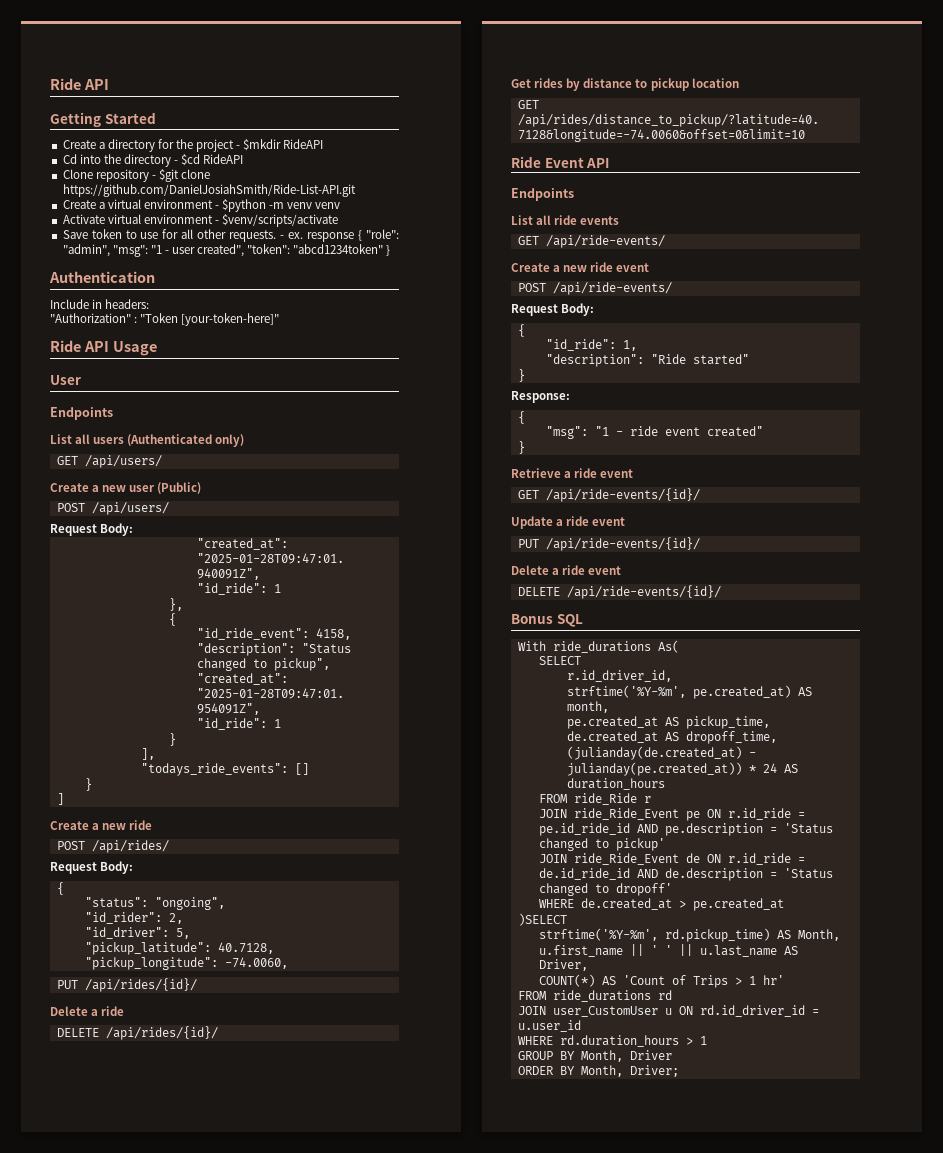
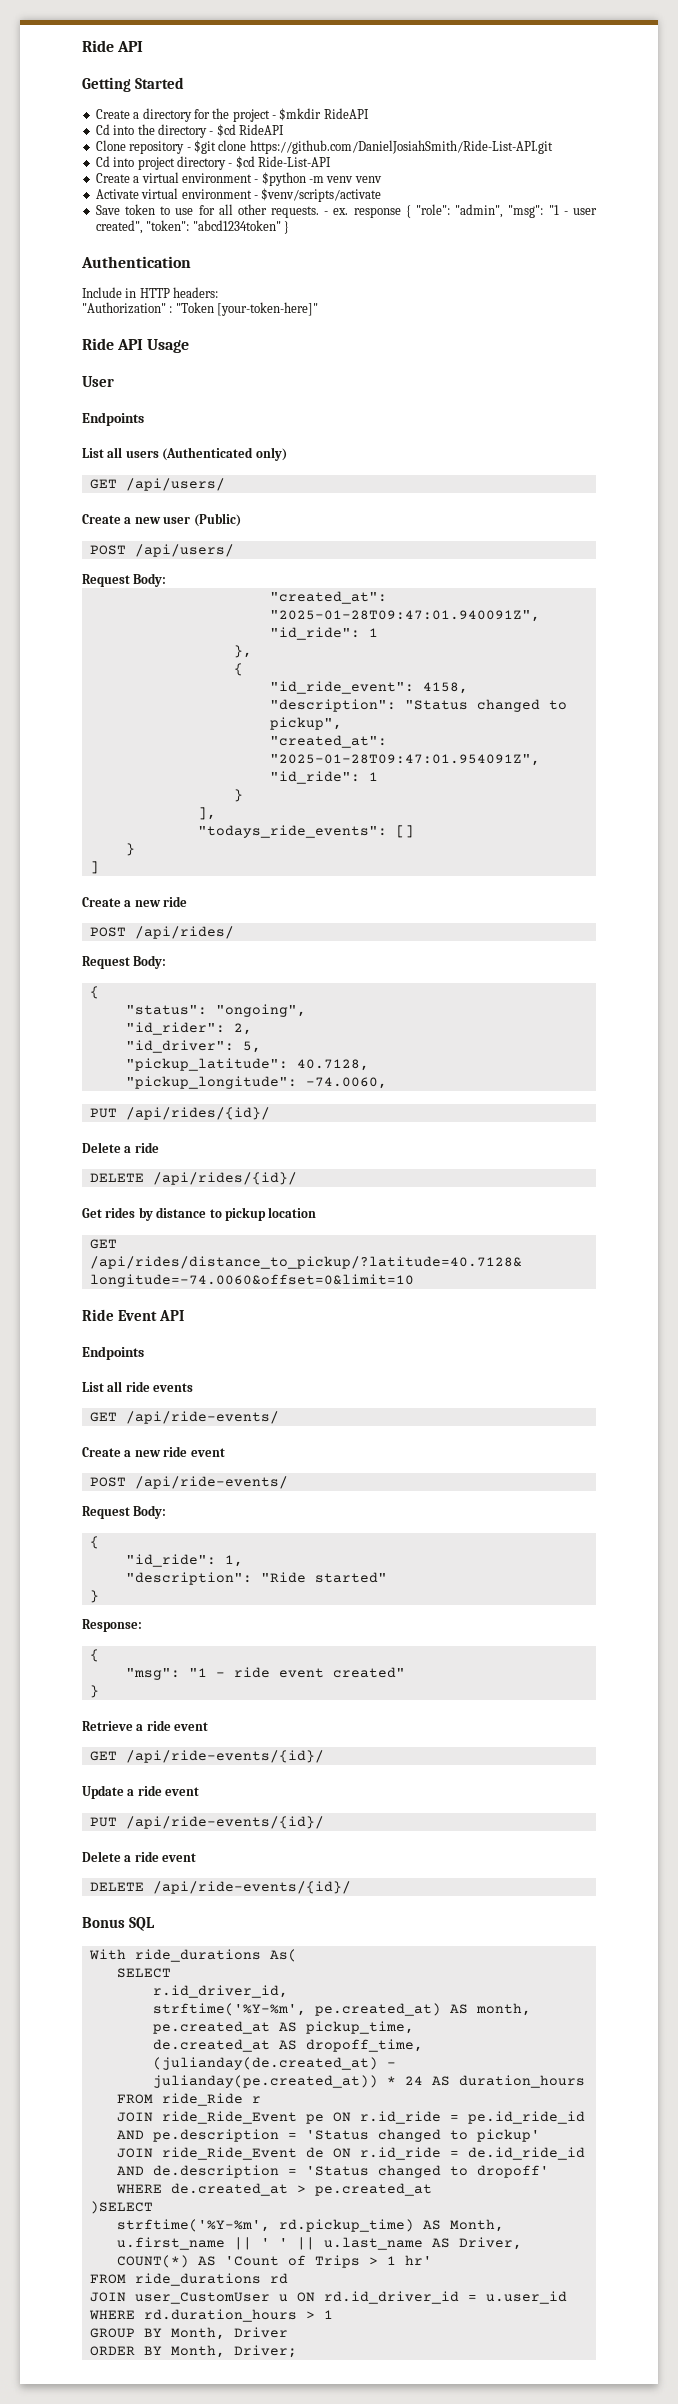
(356, 190) none -> [95,156,331,170] // Cd into project directory - $cd Ride-List-API
(103, 304) none -> [139,288,170,298] HTTP

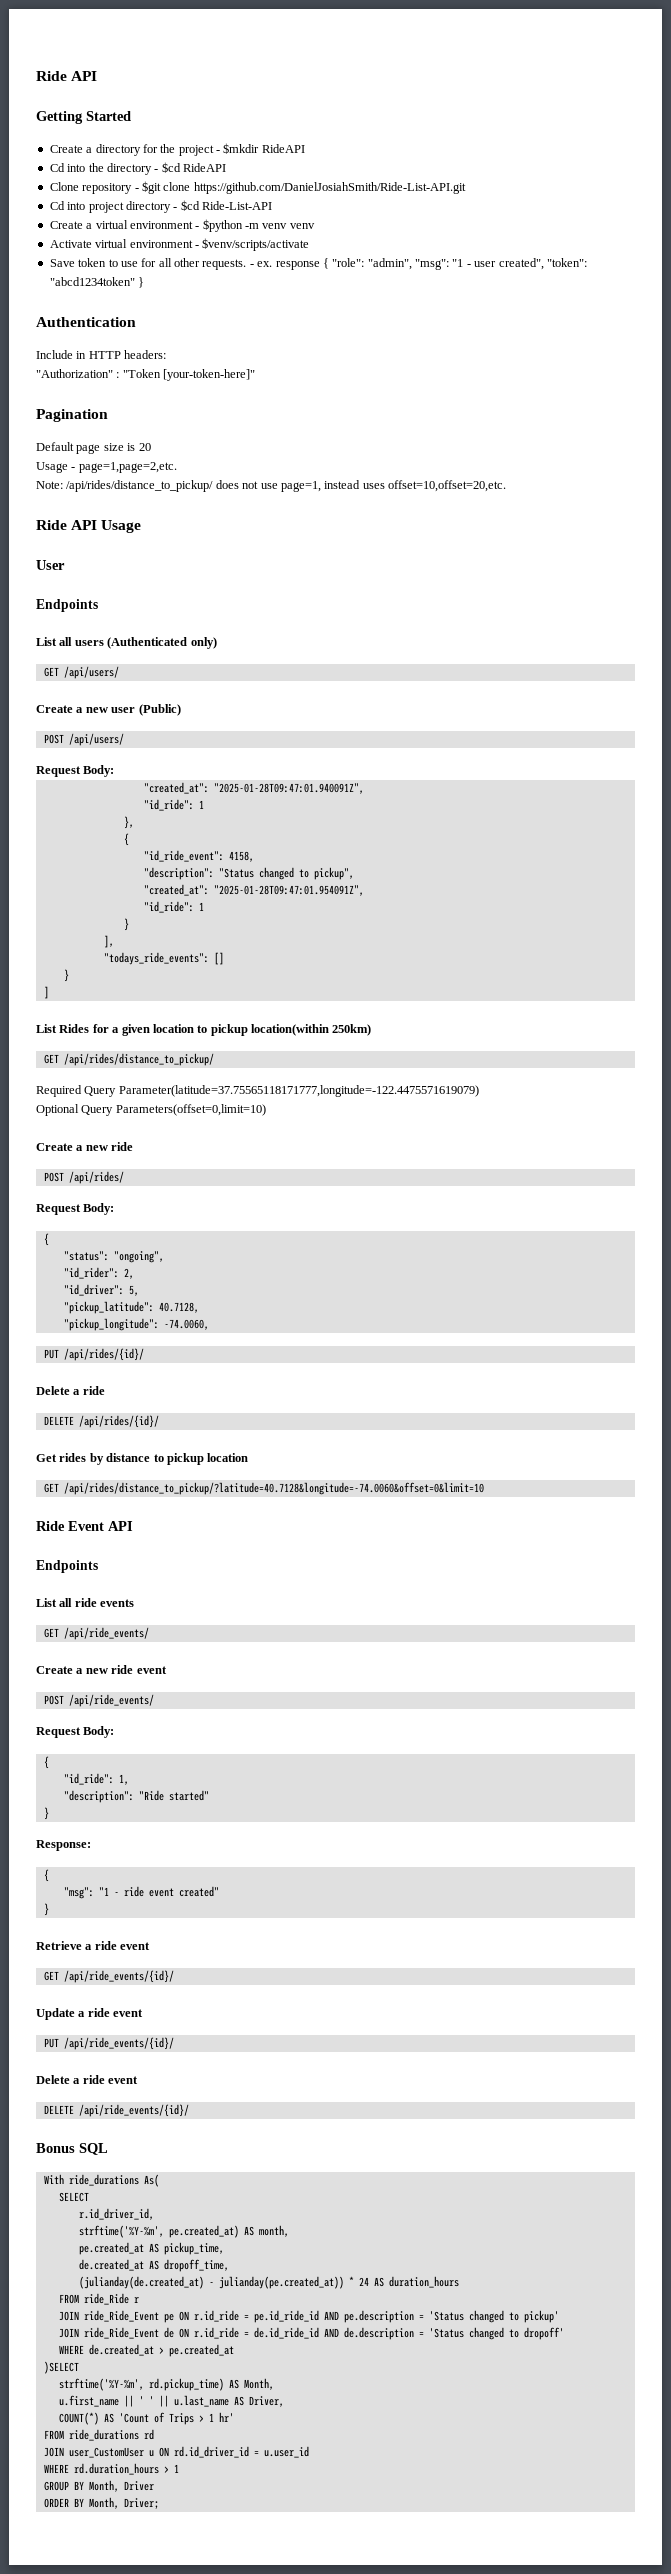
(319, 309) none -> [36,409,108,422] [36,442,151,454] [36,462,177,473] [36,480,506,492] // Pagination // Default page size is 20 // Usage - page=1,page=2,etc. // Note: /api/rides/distance_to_pickup/ does not use page=1, instead uses offset=10,offset=20,etc.
(99, 867) none -> [36,1024,372,1036] [43,1053,214,1066] [36,1085,479,1097] [36,1104,266,1116] // List Rides for a given location to pickup location(within 250km) // GET /api/rides/distance_to_pickup/ // Required Query Parameter(latitude=37.75565118171777,longitude=-122.4475571619079) // Optional Query Parameters(offset=0,limit=10)
[125,1411,279,1424] /api/ride-events/ -> [63,1627,149,1640] /api/ride_events/
[134,1476,288,1489] /api/ride-events/ -> [68,1694,154,1707] /api/ride_events/
[125,1750,324,1763] /api/ride-events/{id}/ -> [63,1970,174,1983] /api/ride_events/{id}/
[125,1816,324,1829] /api/ride-events/{id}/ -> [63,2037,174,2050] /api/ride_events/{id}/
[152,1881,351,1894] /api/ride-events/{id}/ -> [78,2104,189,2117] /api/ride_events/{id}/

